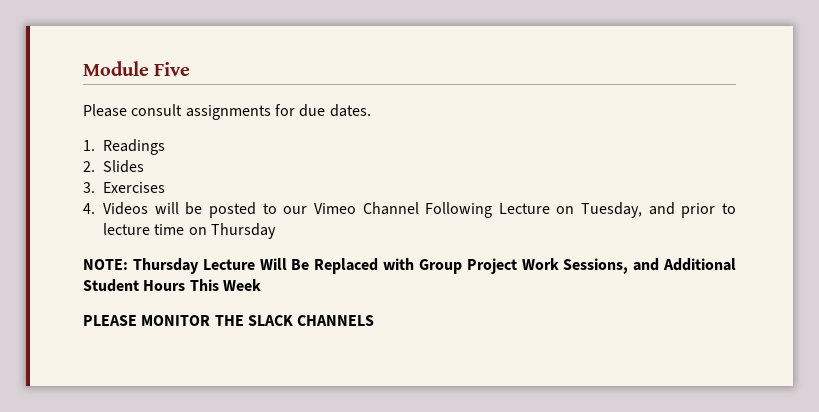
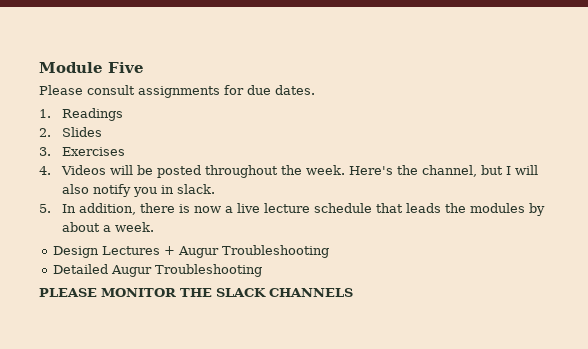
[262,202,736,218] [103,223,276,239] [83,258,736,274] [83,279,261,292] to our Vimeo Channel Following Lecture on Tuesday, and prior to lecture time on Thursday // NOTE: Thursday Lecture Will Be Replaced with Group Project Work Sessions, and Additional Student Hours This Week -> [204,165,538,178] [61,184,215,197] [39,203,545,216] [61,222,154,232] [52,245,329,258] [52,264,262,277] throughout the week. Here's the channel, but I will also notify you in slack. // 5. In addition, there is now a live lecture schedule that leads the modules by about a week. // Design Lectures + Augur Troubleshooting // Detailed Augur Troubleshooting

